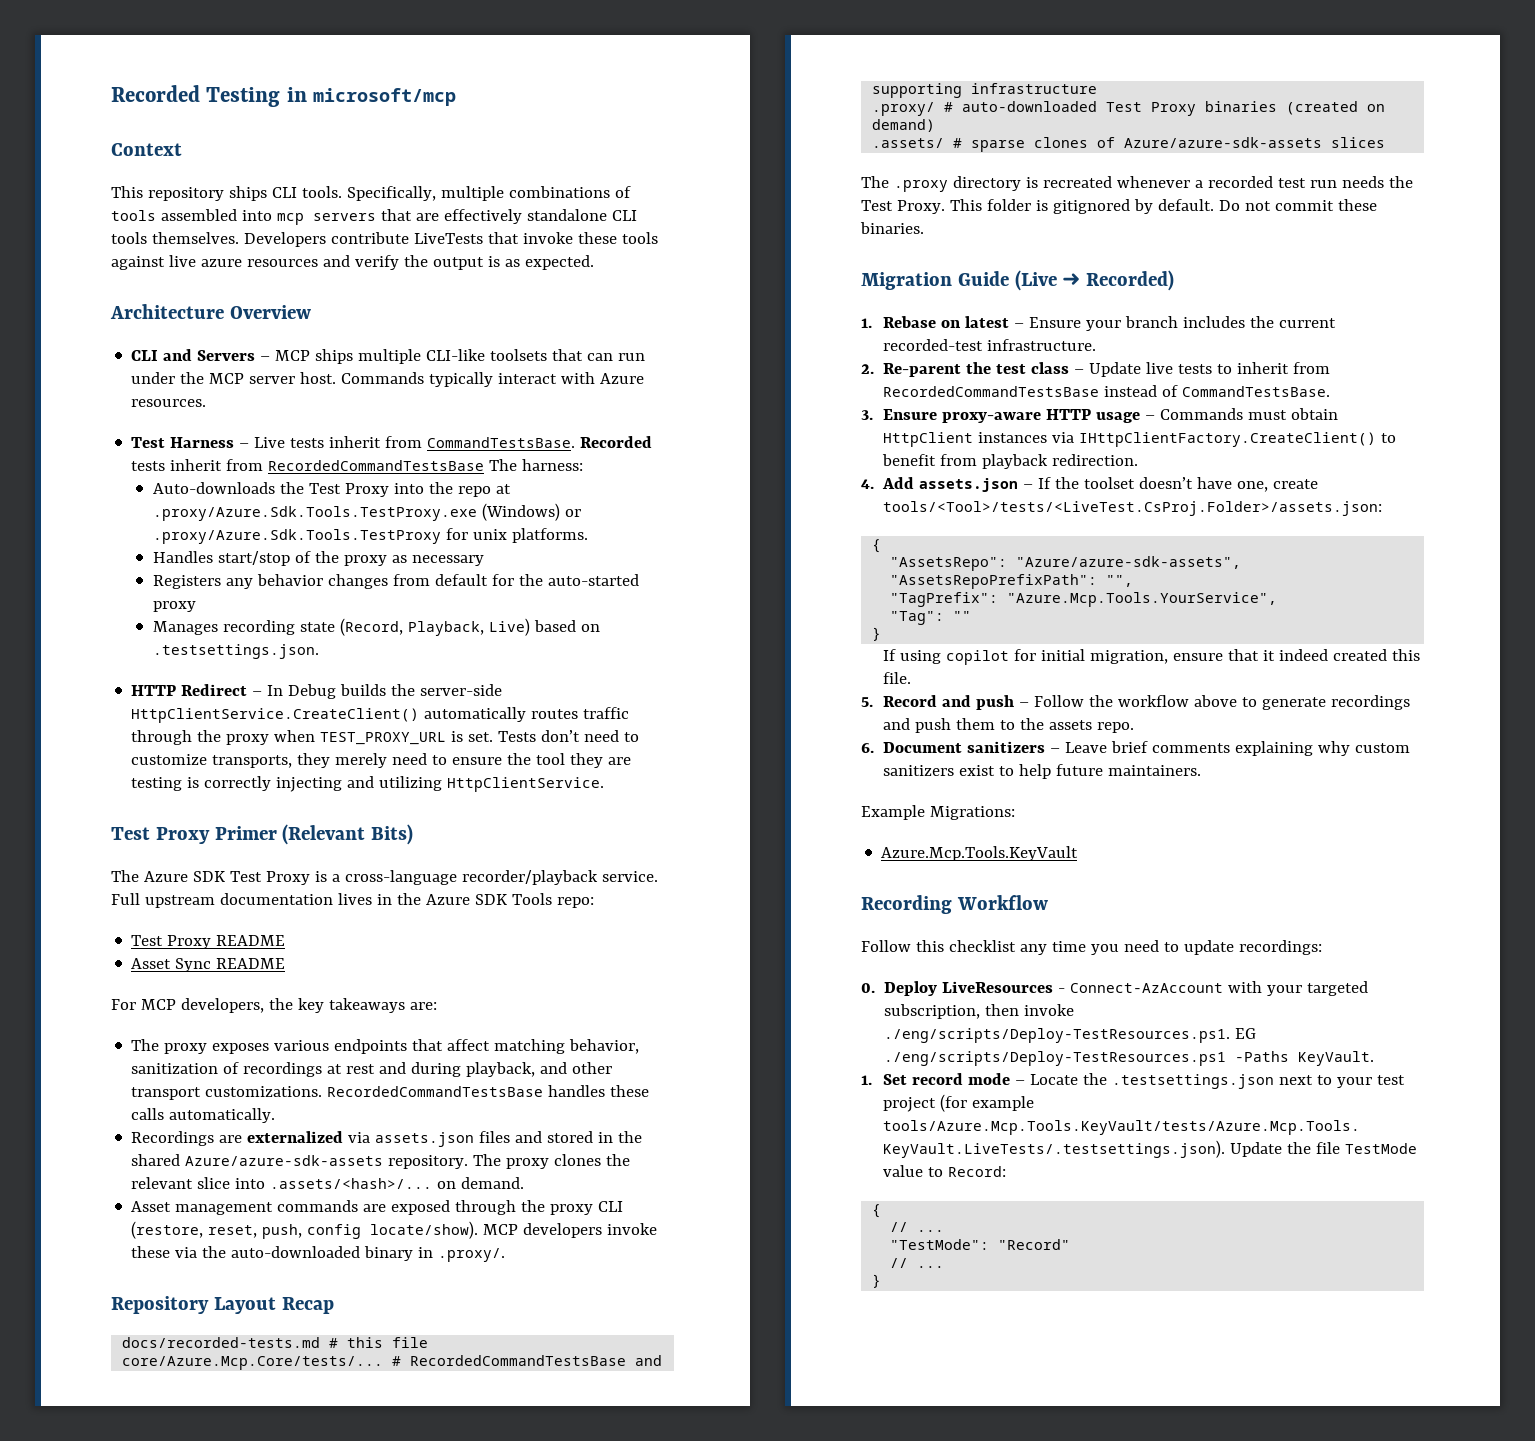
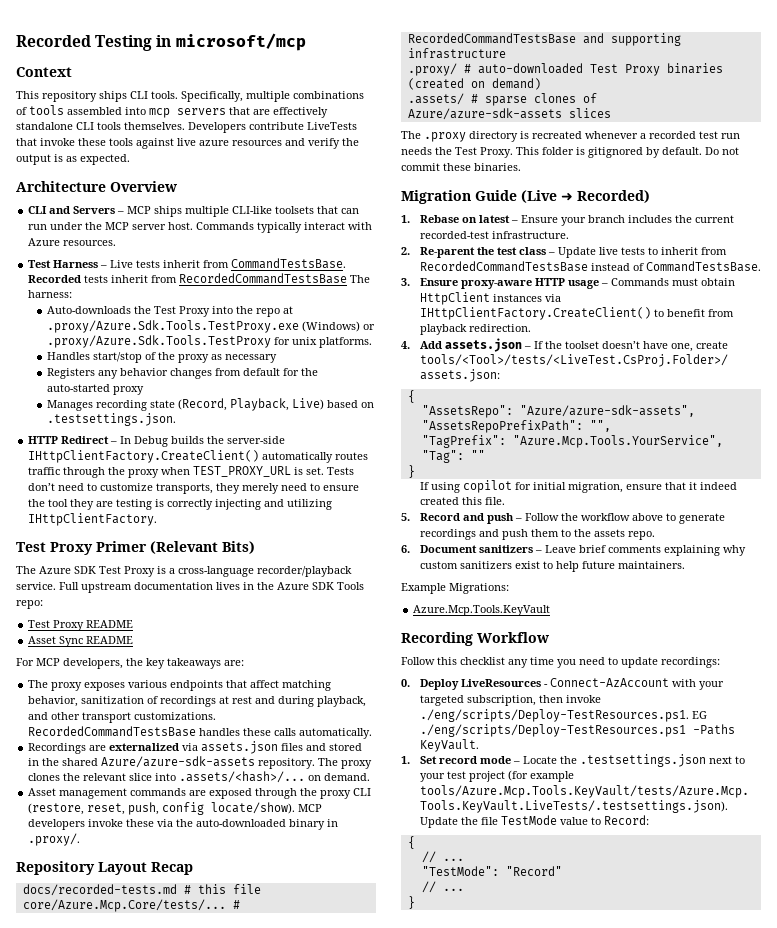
[131,708,420,723] HttpClientService.CreateClient() -> [28,450,260,463] IHttpClientFactory.CreateClient()
[447,777,605,792] HttpClientService. -> [28,513,158,526] IHttpClientFactory.

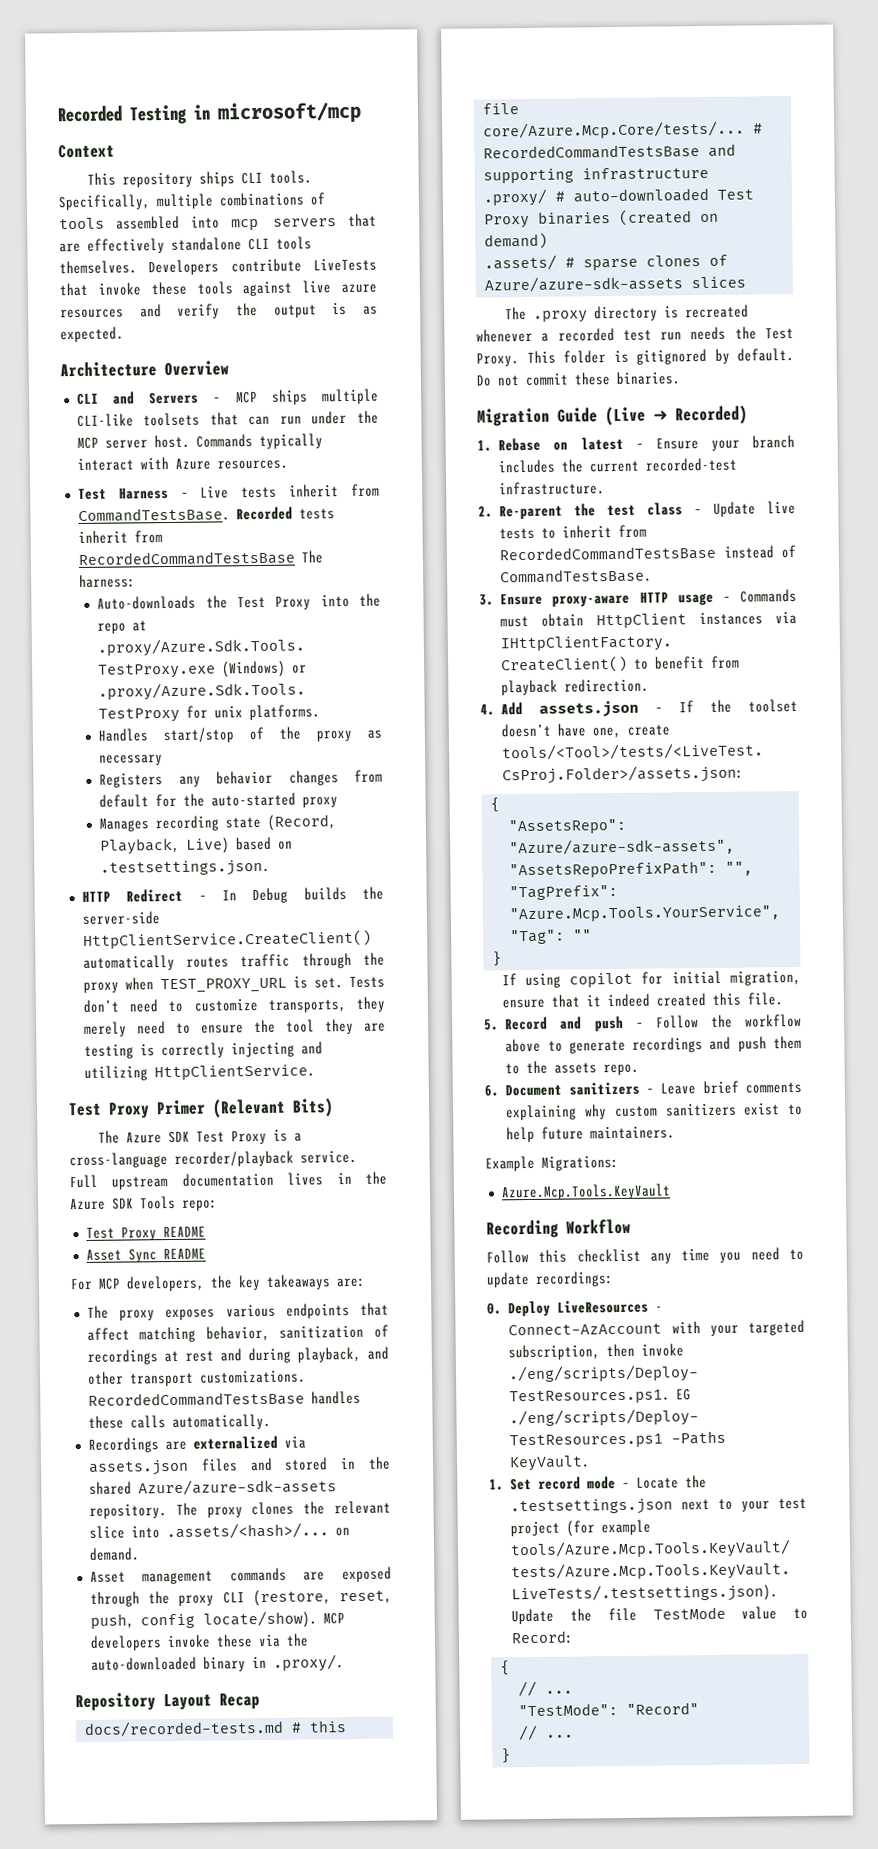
[28,450,260,463] IHttpClientFactory.CreateClient() -> [82,929,372,949] HttpClientService.CreateClient()
[28,513,158,526] IHttpClientFactory. -> [153,1064,315,1081] HttpClientService.

